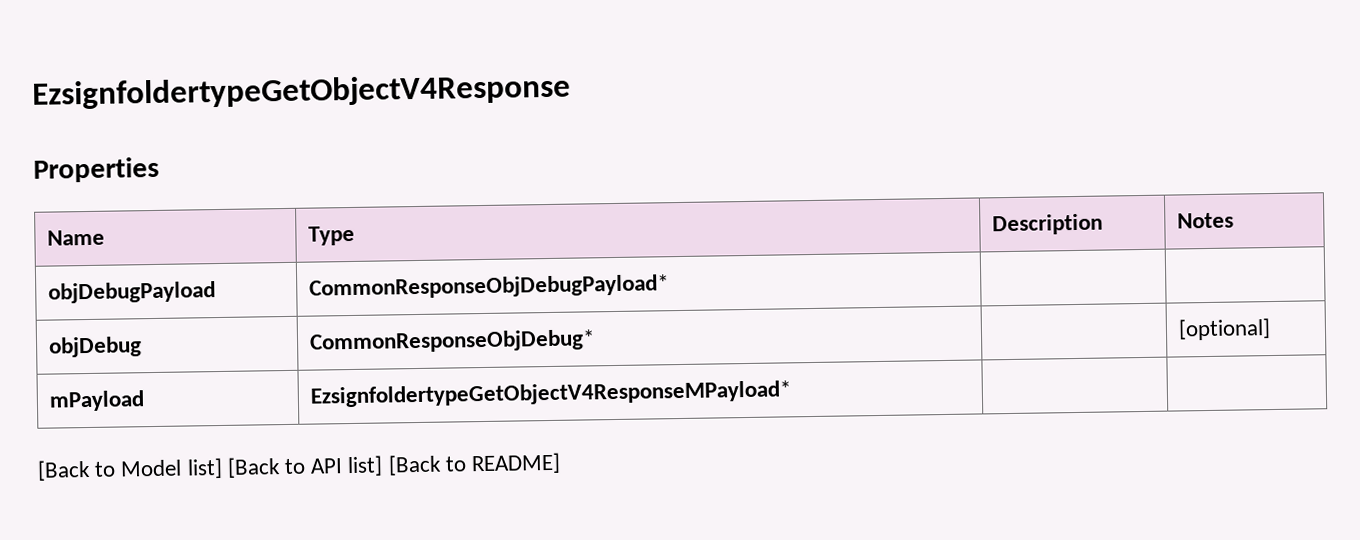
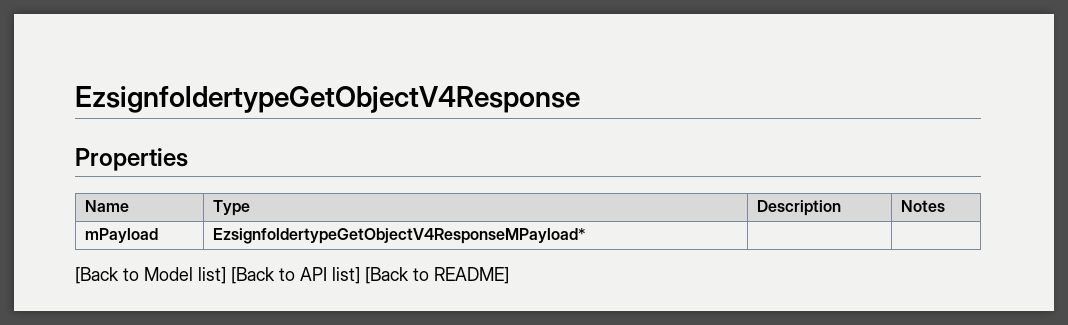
[47,281,216,304] [308,274,669,300] [47,336,142,358] [308,329,595,354] [1177,318,1271,341] // objDebugPayload | CommonResponseObjDebugPayload* | | // objDebug | CommonResponseObjDebug* | | [optional] -> (945, 206) none

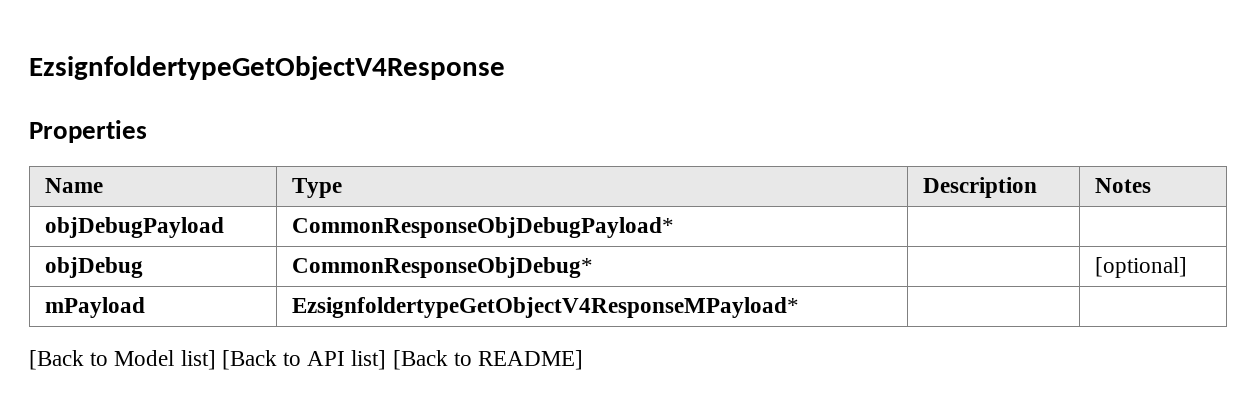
(945, 206) none -> [45,217,225,238] [292,217,675,238] [45,257,144,278] [292,257,594,278] [1095,257,1188,278] // objDebugPayload | CommonResponseObjDebugPayload* | | // objDebug | CommonResponseObjDebug* | | [optional]

